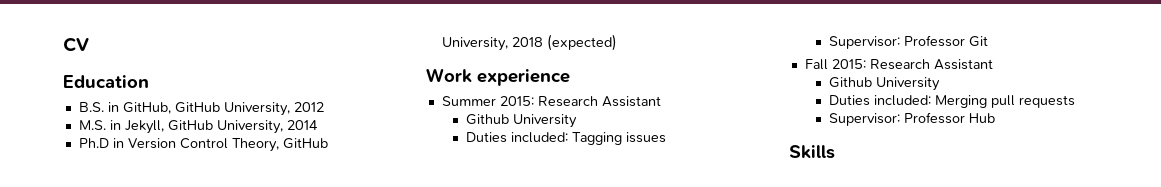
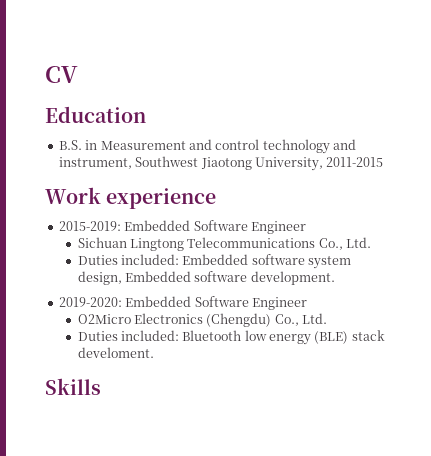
[122,102,324,116] [78,120,318,134] [78,138,328,152] [441,34,617,51] [426,68,570,86] [441,96,661,107] [465,114,577,128] [465,132,666,145] [828,35,988,49] [804,59,993,70] [828,77,940,91] [828,95,1075,108] [828,112,995,126] GitHub, GitHub University, 2012 // M.S. in Jekyll, GitHub University, 2014 // Ph.D in Version Control Theory, GitHub University, 2018 (expected) // Work experience // Summer 2015: Research Assistant // Github University // Duties included: Tagging issues // Supervisor: Professor Git // Fall 2015: Research Assistant // Github University // Duties included: Merging pull requests // Supervisor: Professor Hub -> [100,139,356,154] [58,156,384,171] [45,187,217,209] [58,220,306,234] [77,237,372,251] [77,254,352,269] [77,271,335,285] [58,296,307,310] [77,313,328,327] [77,330,385,345] [77,347,154,358] Measurement and control technology and instrument, Southwest Jiaotong University, 2011-2015 // Work experience // 2015-2019: Embedded Software Engineer // Sichuan Lingtong Telecommunications Co., Ltd. // Duties included: Embedded software system design, Embedded software development. // 2019-2020: Embedded Software Engineer // O2Micro Electronics (Chengdu) Co., Ltd. // Duties included: Bluetooth low energy (BLE) stack develoment.

